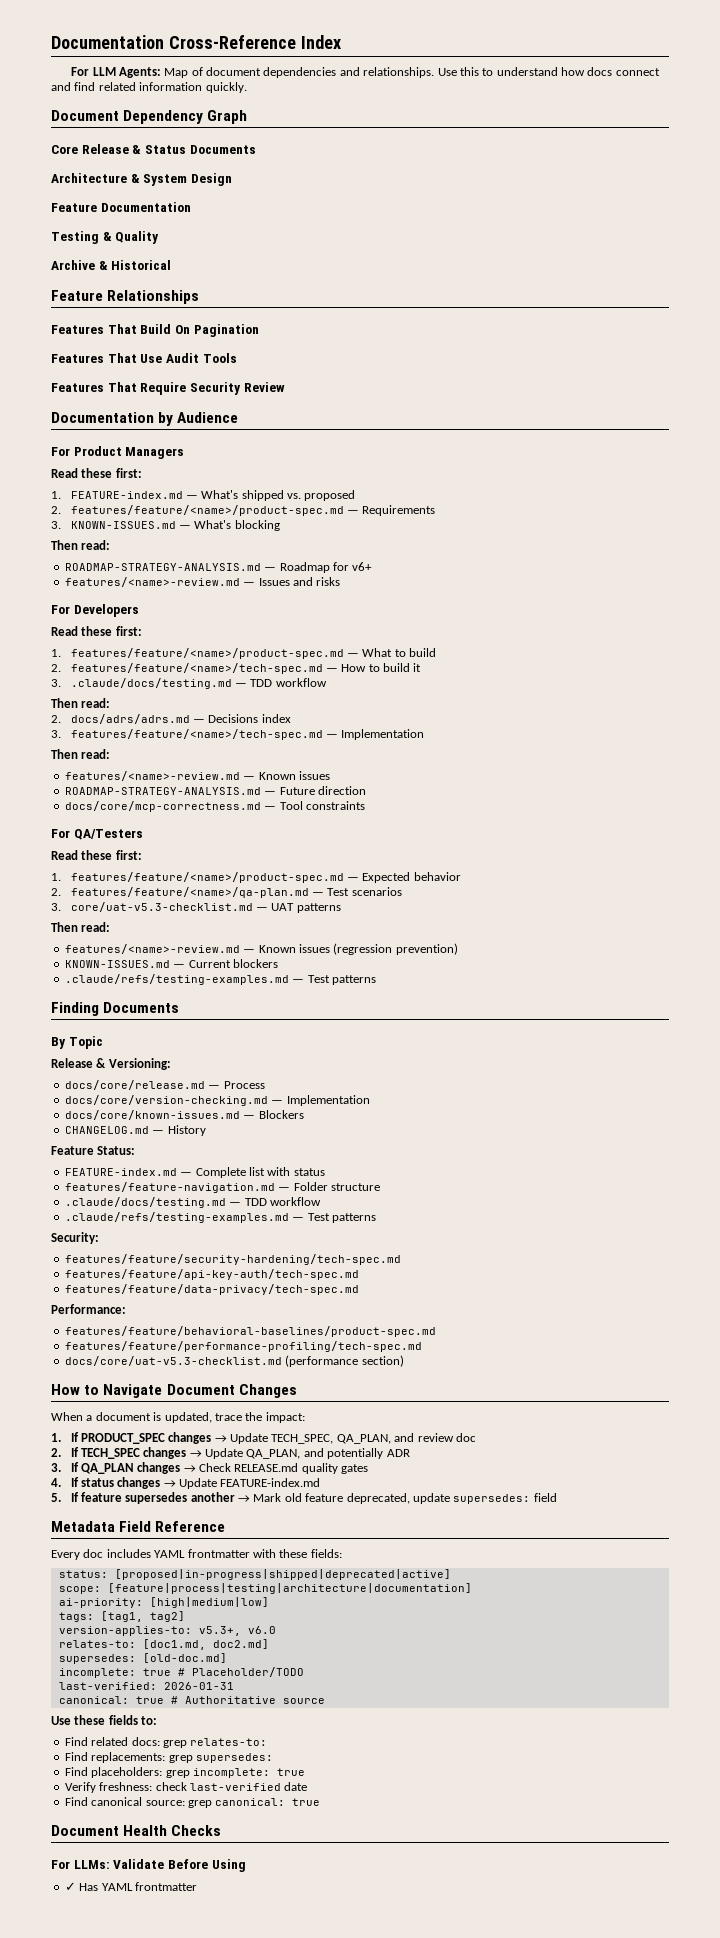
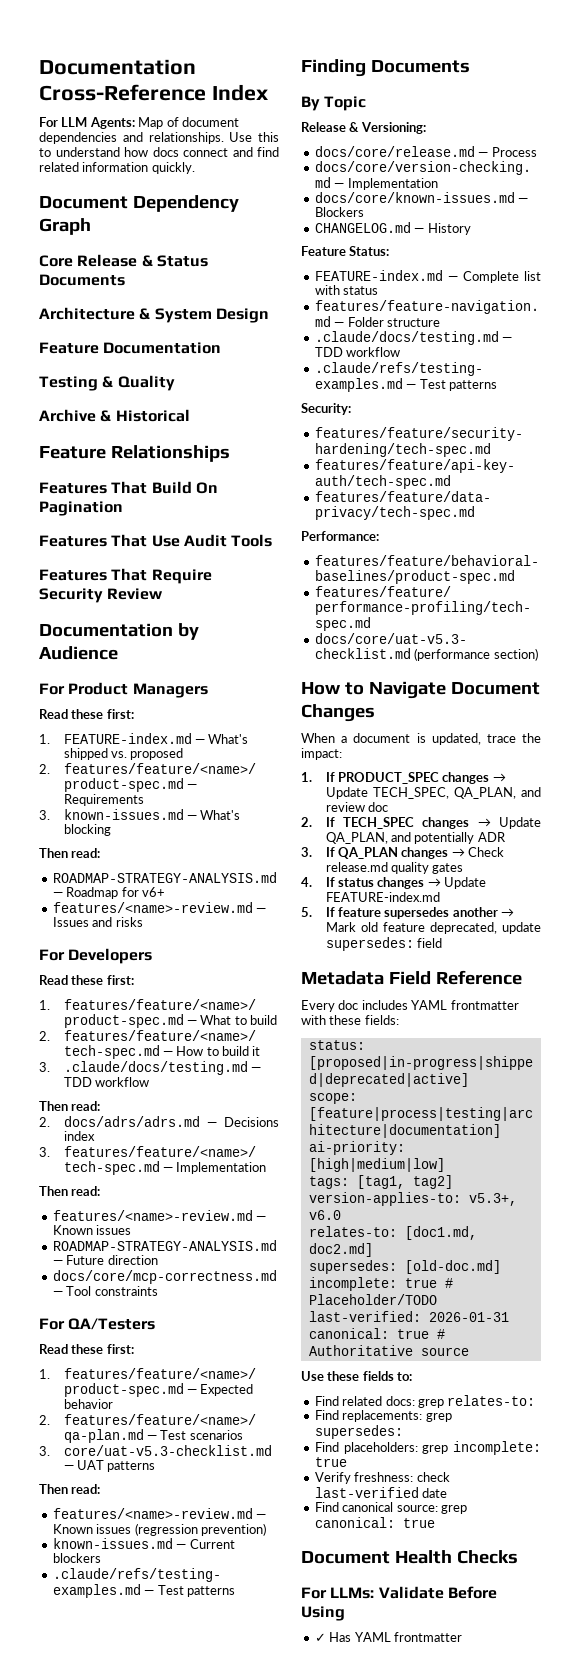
[70,521,176,529] KNOWN-ISSUES.md -> [63,809,184,820] known-issues.md
[64,960,170,968] KNOWN-ISSUES.md -> [52,1538,173,1549] known-issues.md
[234,1463,299,1472] RELEASE.md -> [325,862,388,872] release.md

